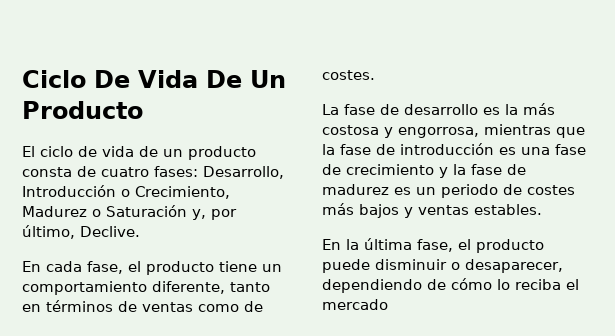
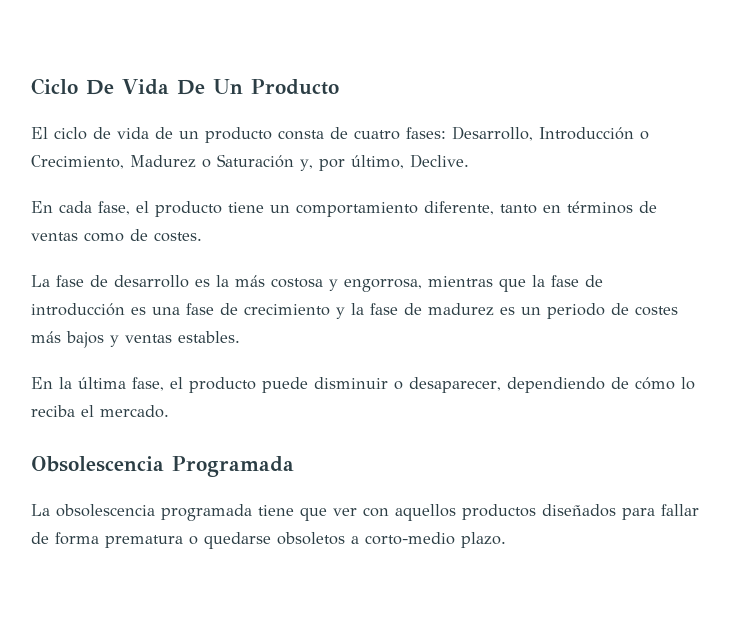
[322,299,388,310] mercado -> [100,405,169,418] [31,456,294,477] [31,504,699,521] [31,532,506,549] mercado. // Obsolescencia Programada // La obsolescencia programada tiene que ver con aquellos productos diseñados para fallar de forma prematura o quedarse obsoletos a corto-medio plazo.

